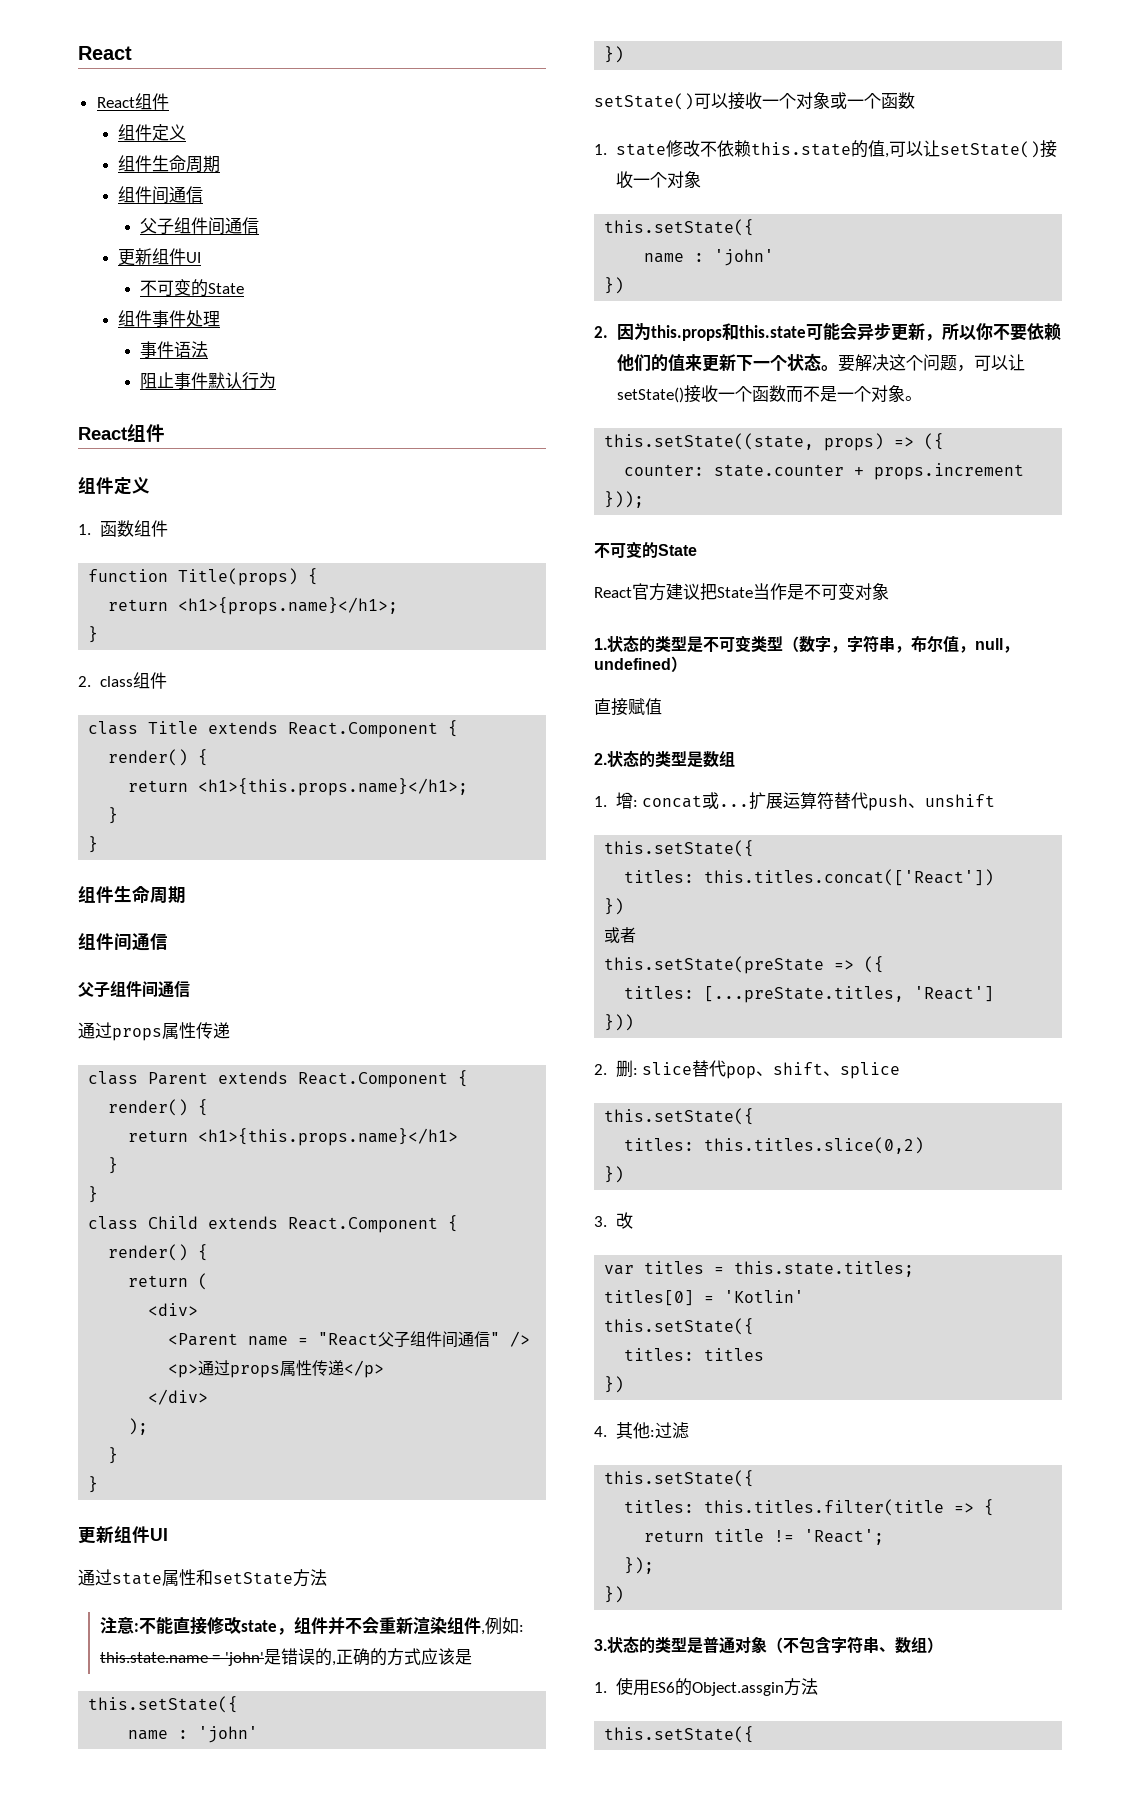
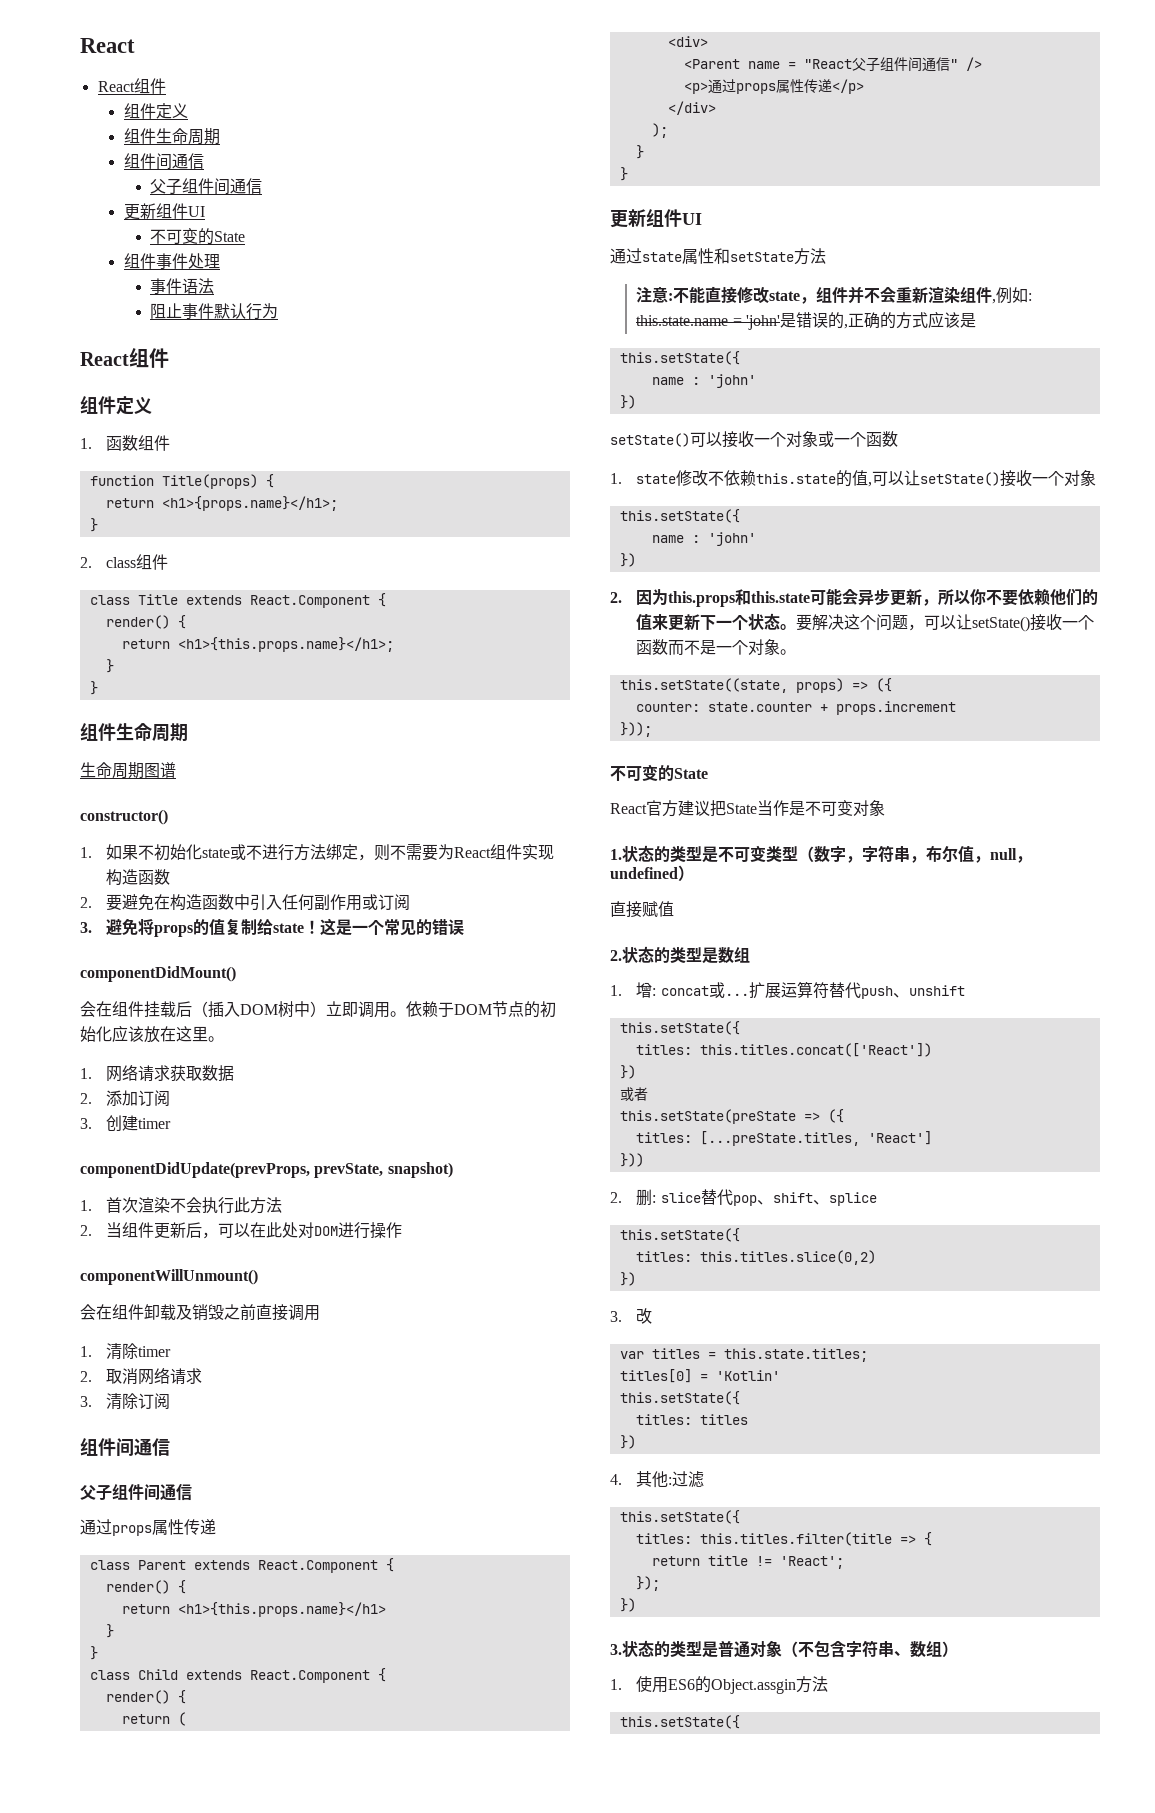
(186, 895) none -> [80,762,176,779] [80,809,168,825] [80,844,555,861] [106,869,171,886] [80,894,411,911] [80,918,465,937] [80,966,236,982] [80,1001,556,1018] [80,1025,224,1043] [80,1064,235,1082] [80,1090,171,1106] [80,1115,172,1132] [80,1162,453,1178] [80,1197,283,1214] [80,1222,403,1239] [80,1269,258,1285] [80,1304,320,1321] [80,1343,172,1360] [80,1367,203,1385] [80,1393,171,1410] // 生命周期图谱 // constructor() // 1.如果不初始化state或不进行方法绑定，则不需要为React组件实现构造函数 // 2.要避免在构造函数中引入任何副作用或订阅 // 3.避免将props的值复制给state！这是一个常见的错误 // componentDidMount() // 会在组件挂载后（插入DOM树中）立即调用。依赖于DOM节点的初始化应该放在这里。 // 1.网络请求获取数据 // 2.添加订阅 // 3.创建timer // componentDidUpdate(prevProps, prevState, snapshot) // 1.首次渲染不会执行此方法 // 2.当组件更新后，可以在此处对DOM进行操作 // componentWillUnmount() // 会在组件卸载及销毁之前直接调用 // 1.清除timer // 2.取消网络请求 // 3.清除订阅

